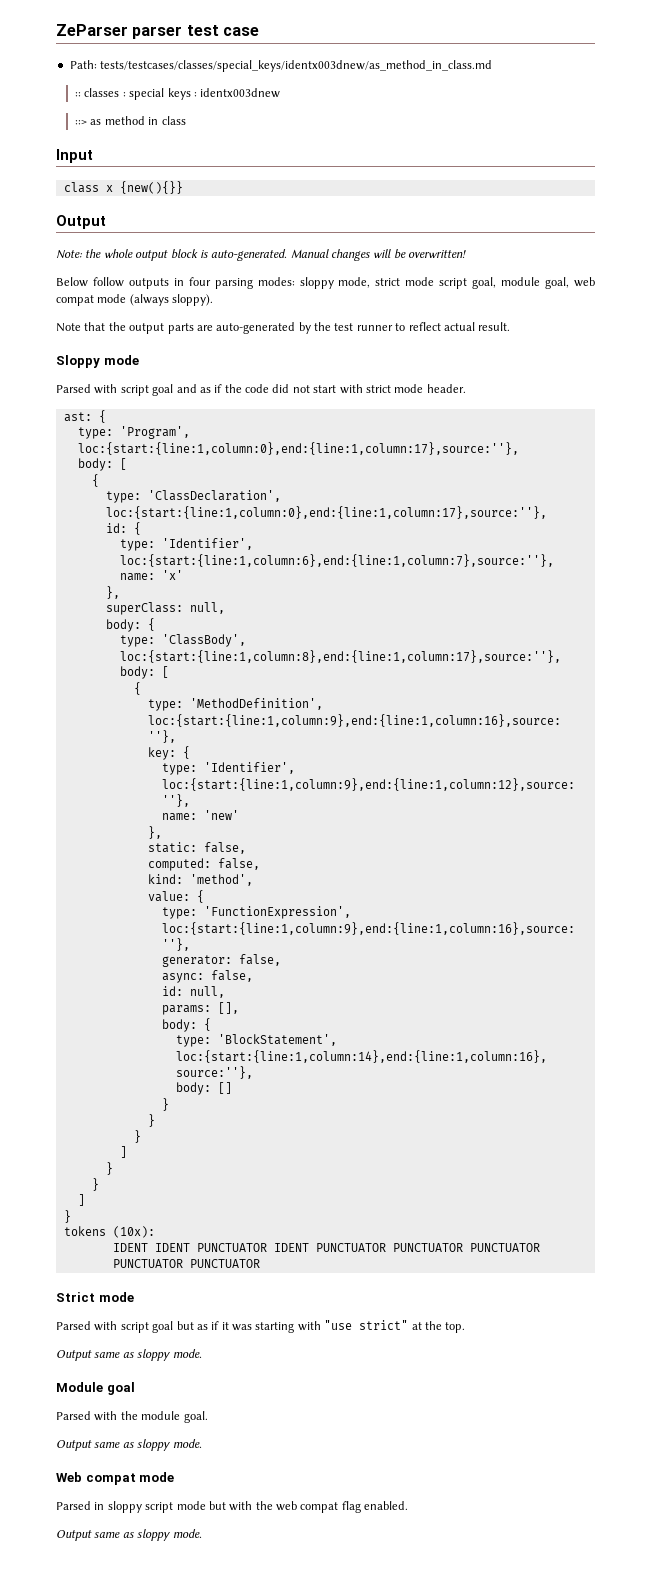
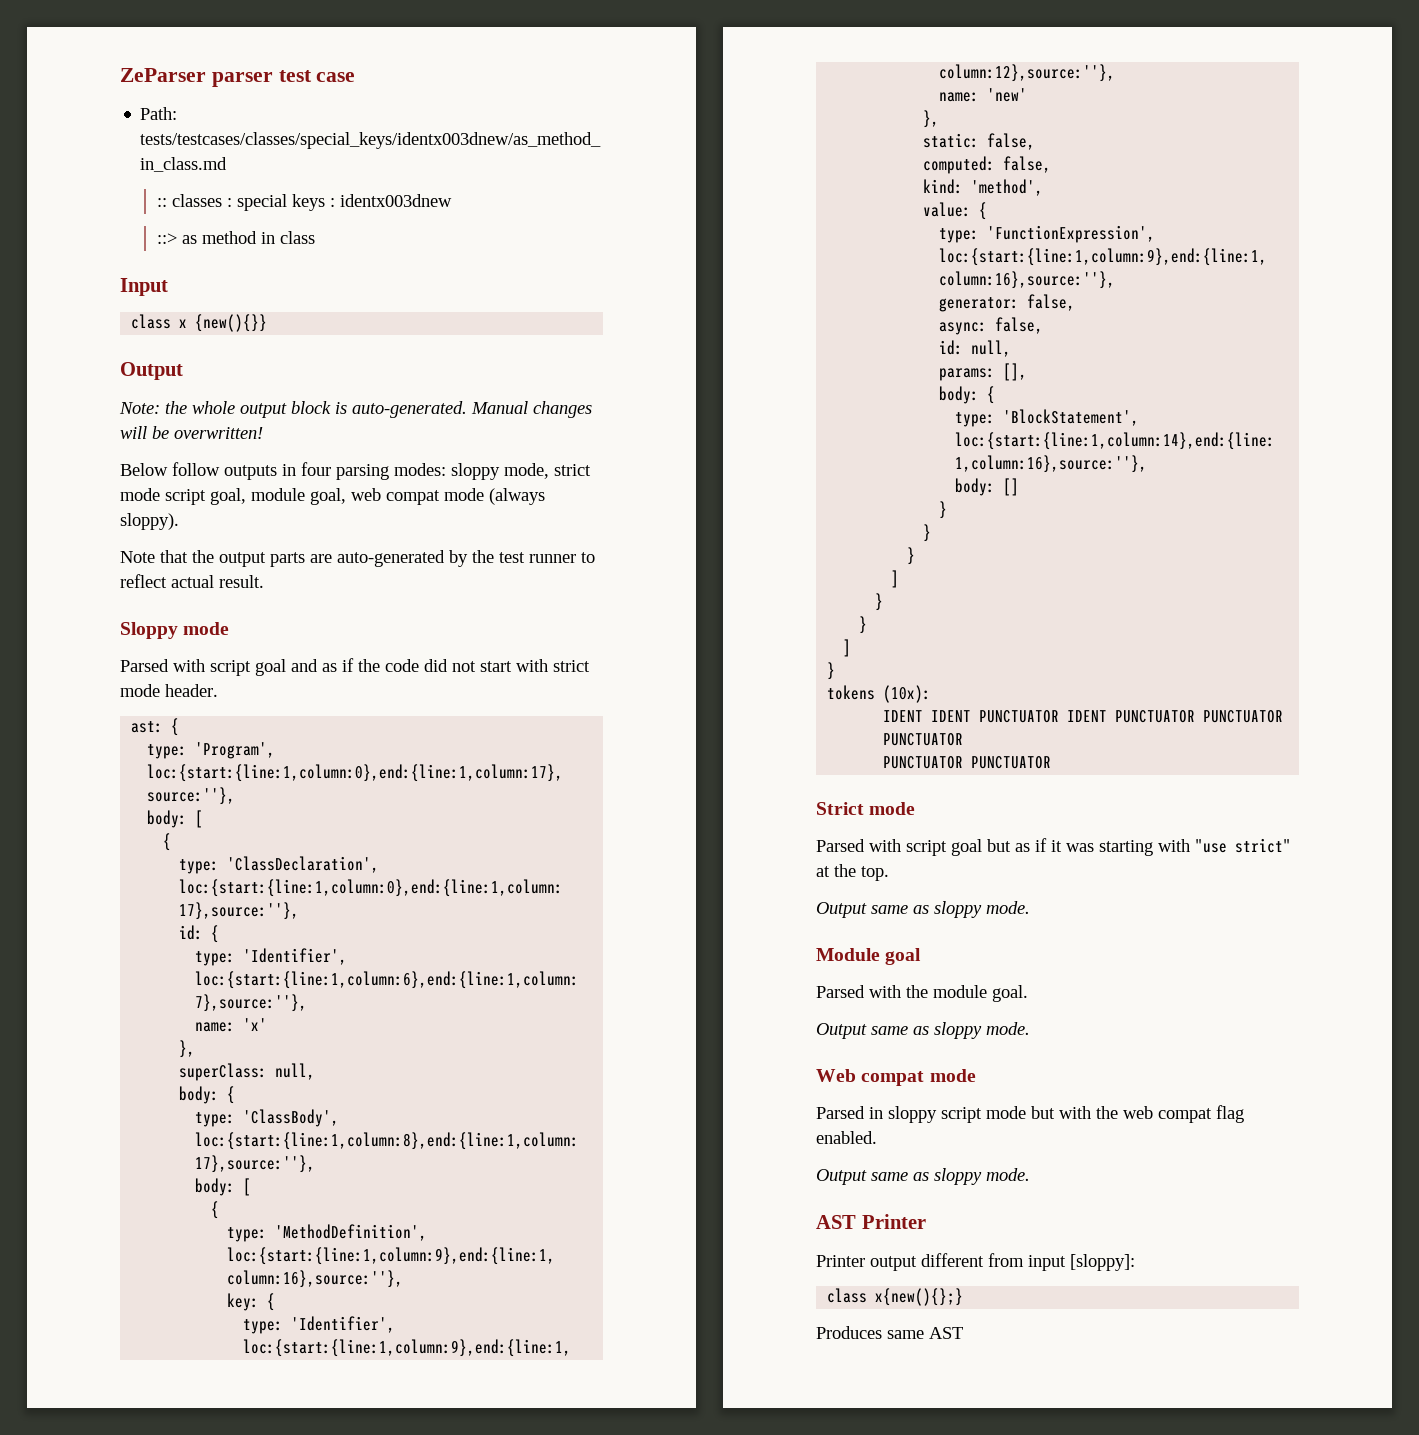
(202, 1533) none -> [816,1214,926,1229] [816,1253,1135,1271] [827,1288,964,1306] [816,1326,963,1339] // AST Printer // Printer output different from input [sloppy]: // class x{new(){};} // Produces same AST

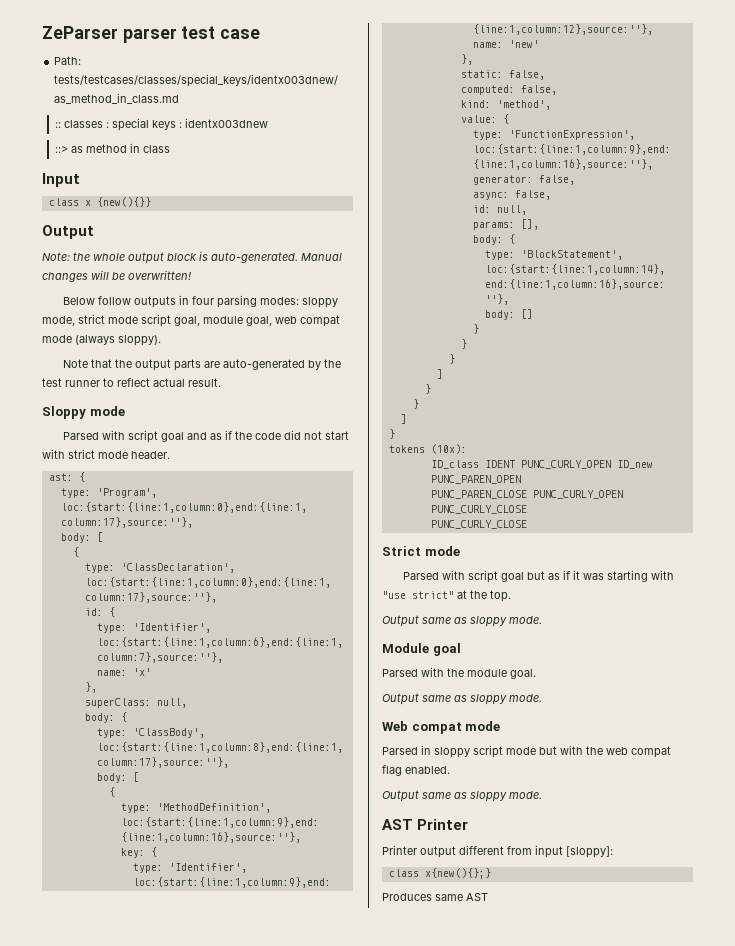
[883,710,1284,723] [883,733,964,746] [883,756,1052,769] IDENT IDENT PUNCTUATOR IDENT PUNCTUATOR PUNCTUATOR PUNCTUATOR // PUNCTUATOR PUNCTUATOR -> [430,460,653,469] [430,475,521,484] [430,490,623,499] [430,505,527,514] [430,520,527,529] ID_class IDENT PUNC_CURLY_OPEN ID_new PUNC_PAREN_OPEN // PUNC_PAREN_CLOSE PUNC_CURLY_OPEN PUNC_CURLY_CLOSE // PUNC_CURLY_CLOSE

